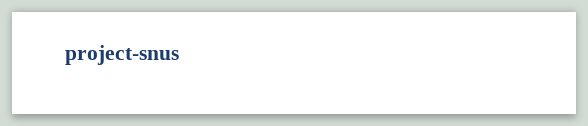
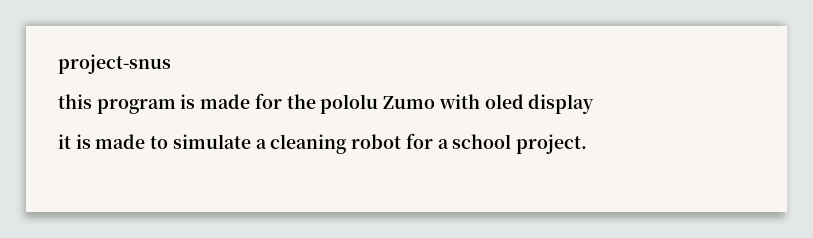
(179, 55) none -> [58,93,595,114] [58,133,587,154] // this program is made for the pololu Zumo with oled display // it is made to simulate a cleaning robot for a school project.

